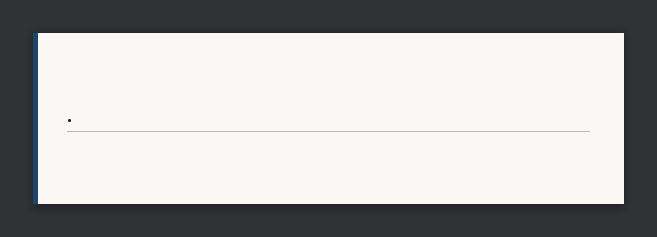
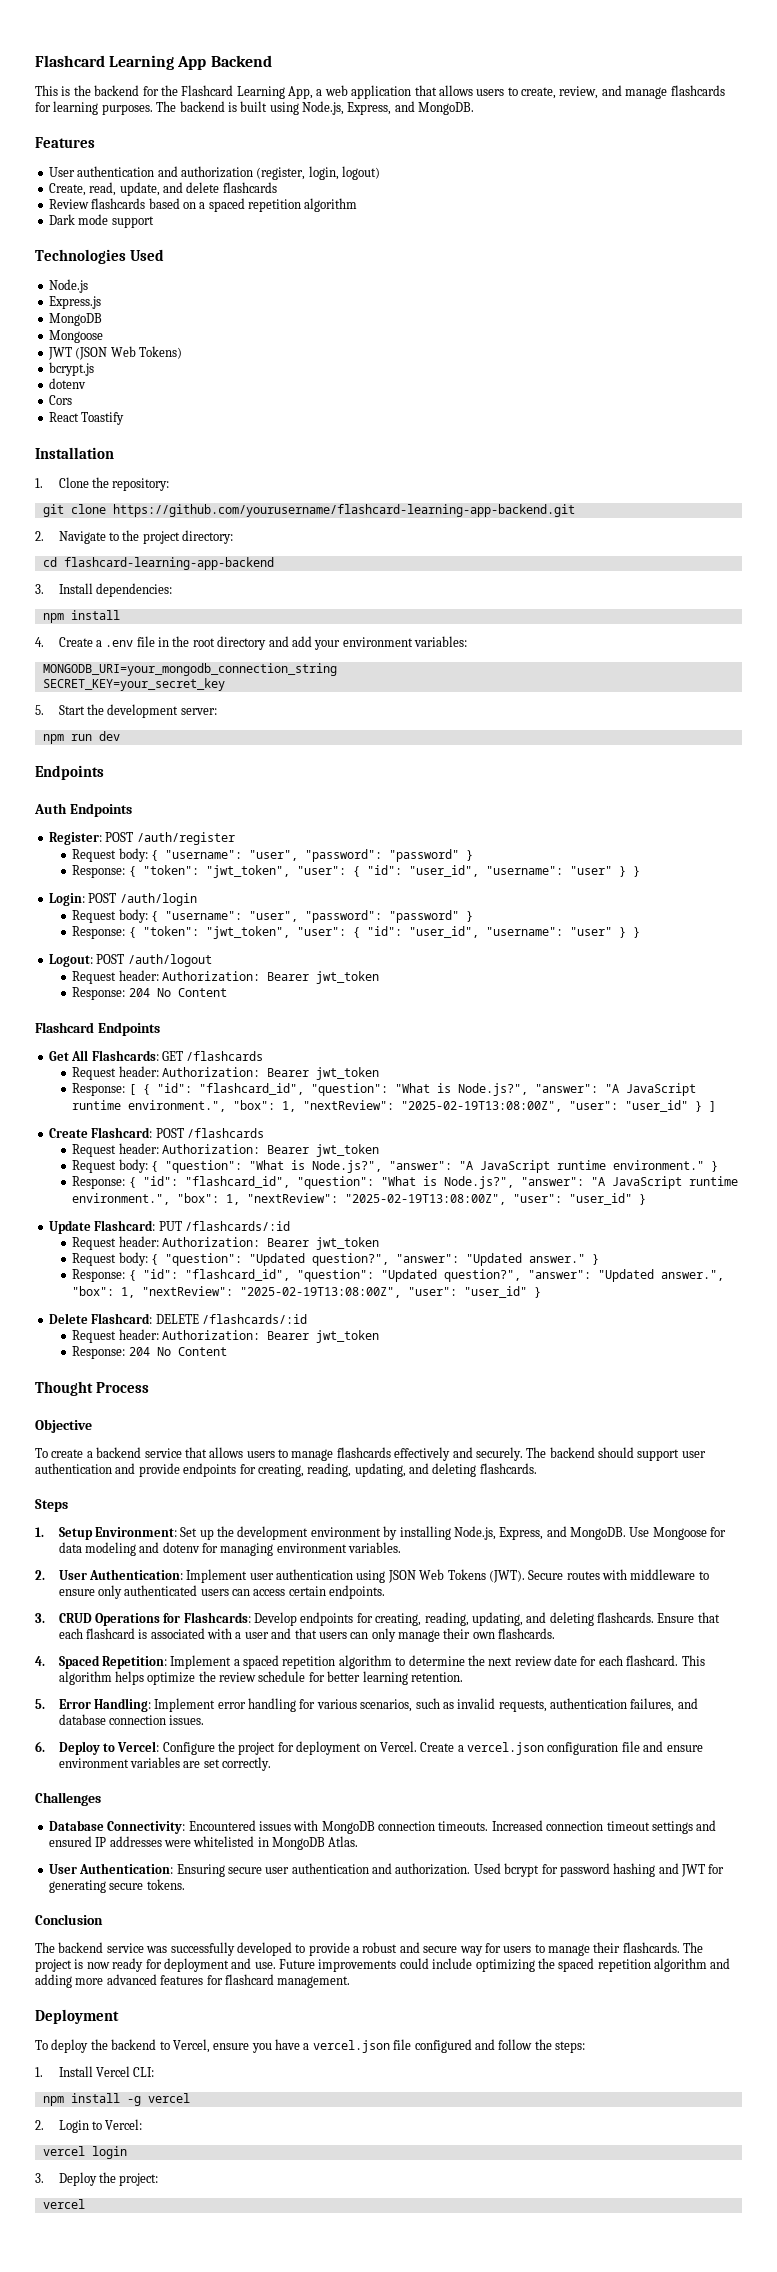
[67,119,72,122] . -> [35,55,272,70] [35,85,725,99] [35,101,475,115] [35,137,95,148] [48,166,380,180] [48,182,277,196] [48,198,358,212] [48,214,154,228] [35,249,164,264] [48,279,88,293] [48,296,101,309] [48,313,102,326] [48,330,103,343] [47,346,182,360] [48,362,94,376] [48,378,86,389] [48,395,72,405] [48,412,125,425] [35,447,114,459] [35,477,170,491] [42,504,575,517] [35,530,234,544] [42,557,274,570] [35,583,172,597] [42,610,120,623] [35,636,468,650] [42,663,337,676] [42,678,225,691] [35,704,217,718] [42,731,120,744] [35,765,104,780] [34,803,132,817] [48,832,235,845] [72,848,474,862] [72,865,640,878] [48,893,197,906] [72,909,474,923] [72,926,640,939] [48,954,212,967] [72,970,380,984] [72,987,227,1000] [35,1022,160,1036] [48,1050,264,1061] [72,1066,380,1080] [72,1083,696,1096] [72,1100,717,1112] [48,1127,264,1138] [72,1143,380,1157] [72,1159,719,1173] [72,1176,738,1189] [72,1193,647,1205] [48,1220,290,1234] [72,1236,380,1250] [72,1252,600,1266] [72,1269,724,1282] [72,1286,542,1298] [48,1313,307,1324] [72,1329,380,1343] [72,1346,227,1359] [35,1381,149,1396] [35,1419,92,1433] [35,1447,706,1461] [35,1463,537,1477] [35,1499,68,1512] [35,1526,727,1540] [58,1542,402,1556] [35,1569,709,1583] [58,1585,386,1599] [35,1612,720,1626] [58,1628,556,1642] [35,1655,705,1669] [58,1671,463,1685] [35,1698,698,1712] [58,1714,205,1725] [35,1741,703,1755] [58,1757,272,1771] [35,1792,101,1806] [48,1820,717,1834] [48,1836,359,1850] [48,1863,725,1877] [48,1879,185,1893] [35,1914,103,1925] [35,1942,704,1956] [35,1958,731,1972] [35,1974,351,1988] [35,2009,119,2024] [35,2039,585,2053] [35,2066,155,2077] [42,2093,190,2106] [35,2119,143,2133] [42,2146,127,2159] [35,2172,159,2186] [42,2199,85,2209] Flashcard Learning App Backend // This is the backend for the Flashcard Learning App, a web application that allows users to create, review, and manage flashcards for learning purposes. The backend is built using Node.js, Express, and MongoDB. // Features // User authentication and authorization (register, login, logout) // Create, read, update, and delete flashcards // Review flashcards based on a spaced repetition algorithm // Dark mode support // Technologies Used // Node.js // Express.js // MongoDB // Mongoose // JWT (JSON Web Tokens) // bcrypt.js // dotenv // Cors // React Toastify // Installation // 1. Clone the repository: // git clone https://github.com/yourusername/flashcard-learning-app-backend.git // 2. Navigate to the project directory: // cd flashcard-learning-app-backend // 3. Install dependencies: // npm install // 4. Create a .env file in the root directory and add your environment variables: // MONGODB_URI=your_mongodb_connection_string // SECRET_KEY=your_secret_key // 5. Start the development server: // npm run dev // Endpoints // Auth Endpoints // Register: POST /auth/register // Request body: { "username": "user", "password": "password" } // Response: { "token": "jwt_token", "user": { "id": "user_id", "username": "user" } } // Login: POST /auth/login // Request body: { "username": "user", "password": "password" } // Response: { "token": "jwt_token", "user": { "id": "user_id", "username": "user" } } // Logout: POST /auth/logout // Request header: Authorization: Bearer jwt_token // Response: 204 No Content // Flashcard Endpoints // Get All Flashcards: GET /flashcards // Request header: Authorization: Bearer jwt_token // Response: [ { "id": "flashcard_id", "question": "What is Node.js?", "answer": "A JavaScript runtime environment.", "box": 1, "nextReview": "2025-02-19T13:08:00Z", "user": "user_id" } ] // Create Flashcard: POST /flashcards // Request header: Authorization: Bearer jwt_token // Request body: { "question": "What is Node.js?", "answer": "A JavaScript runtime environment." } // Response: { "id": "flashcard_id", "question": "What is Node.js?", "answer": "A JavaScript runtime environment.", "box": 1, "nextReview": "2025-02-19T13:08:00Z", "user": "user_id" } // Update Flashcard: PUT /flashcards/:id // Request header: Authorization: Bearer jwt_token // Request body: { "question": "Updated question?", "answer": "Updated answer." } // Response: { "id": "flashcard_id", "question": "Updated question?", "answer": "Updated answer.", "box": 1, "nextReview": "2025-02-19T13:08:00Z", "user": "user_id" } // Delete Flashcard: DELETE /flashcards/:id // Request header: Authorization: Bearer jwt_token // Response: 204 No Content // Thought Process // Objective // To create a backend service that allows users to manage flashcards effectively and securely. The backend should support user authentication and provide endpoints for creating, reading, updating, and deleting flashcards. // Steps // 1. Setup Environment: Set up the development environment by installing Node.js, Express, and MongoDB. Use Mongoose for data modeling and dotenv for managing environment variables. // 2. User Authentication: Implement user authentication using JSON Web Tokens (JWT). Secure routes with middleware to ensure only authenticated users can access certain endpoints. // 3. CRUD Operations for Flashcards: Develop endpoints for creating, reading, updating, and deleting flashcards. Ensure that each flashcard is associated with a user and that users can only manage their own flashcards. // 4. Spaced Repetition: Implement a spaced repetition algorithm to determine the next review date for each flashcard. This algorithm helps optimize the review schedule for better learning retention. // 5. Error Handling: Implement error handling for various scenarios, such as invalid requests, authentication failures, and database connection issues. // 6. Deploy to Vercel: Configure the project for deployment on Vercel. Create a vercel.json configuration file and ensure environment variables are set correctly. // Challenges // Database Connectivity: Encountered issues with MongoDB connection timeouts. Increased connection timeout settings and ensured IP addresses were whitelisted in MongoDB Atlas. // User Authentication: Ensuring secure user authentication and authorization. Used bcrypt for password hashing and JWT for generating secure tokens. // Conclusion // The backend service was successfully developed to provide a robust and secure way for users to manage their flashcards. The project is now ready for deployment and use. Future improvements could include optimizing the spaced repetition algorithm and adding more advanced features for flashcard management. // Deployment // To deploy the backend to Vercel, ensure you have a vercel.json file configured and follow the steps: // 1. Install Vercel CLI: // npm install -g vercel // 2. Login to Vercel: // vercel login // 3. Deploy the project: // vercel

